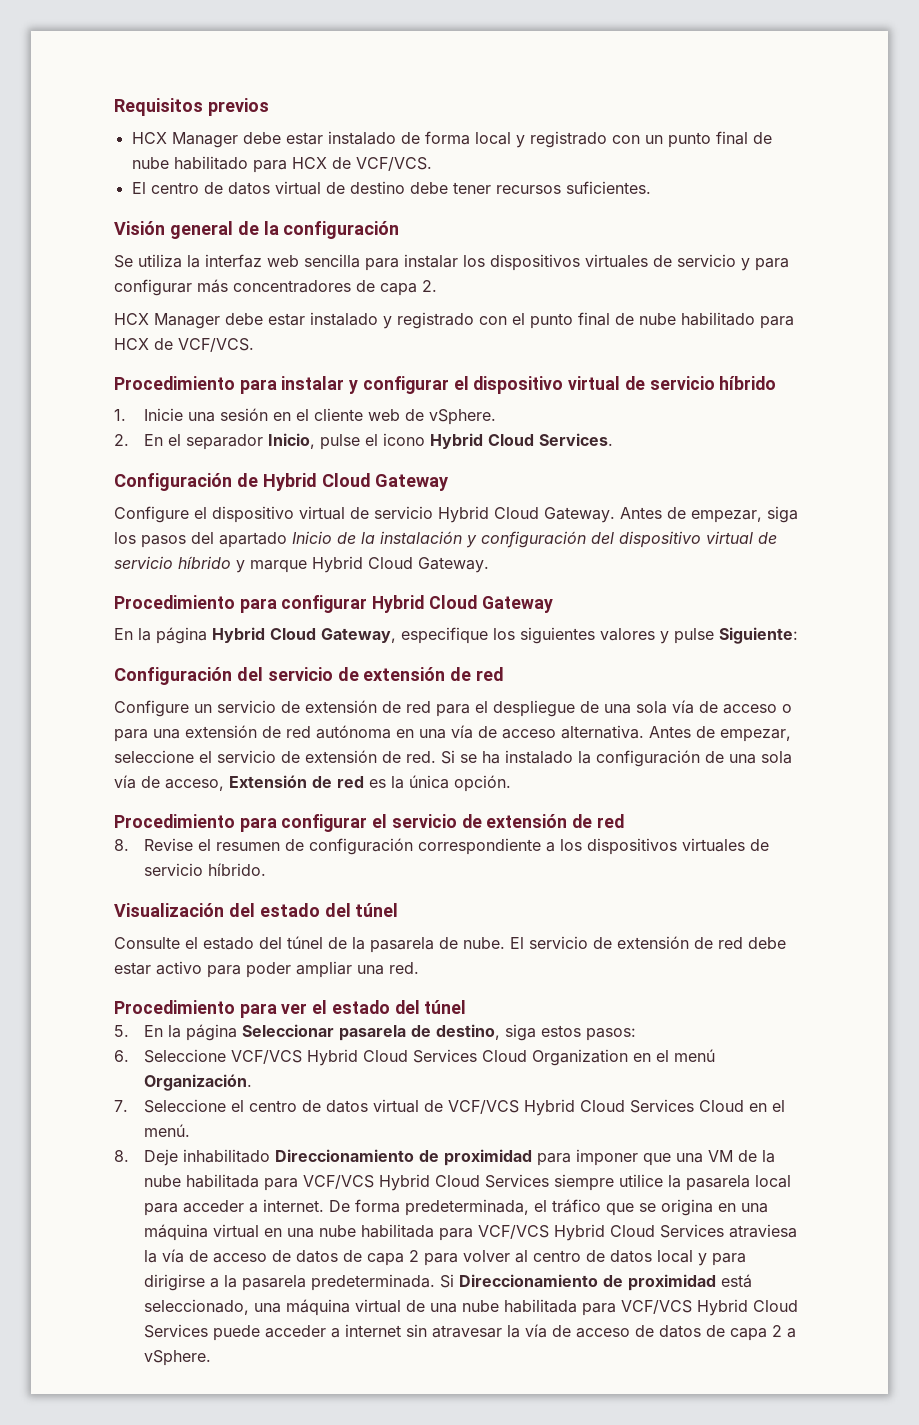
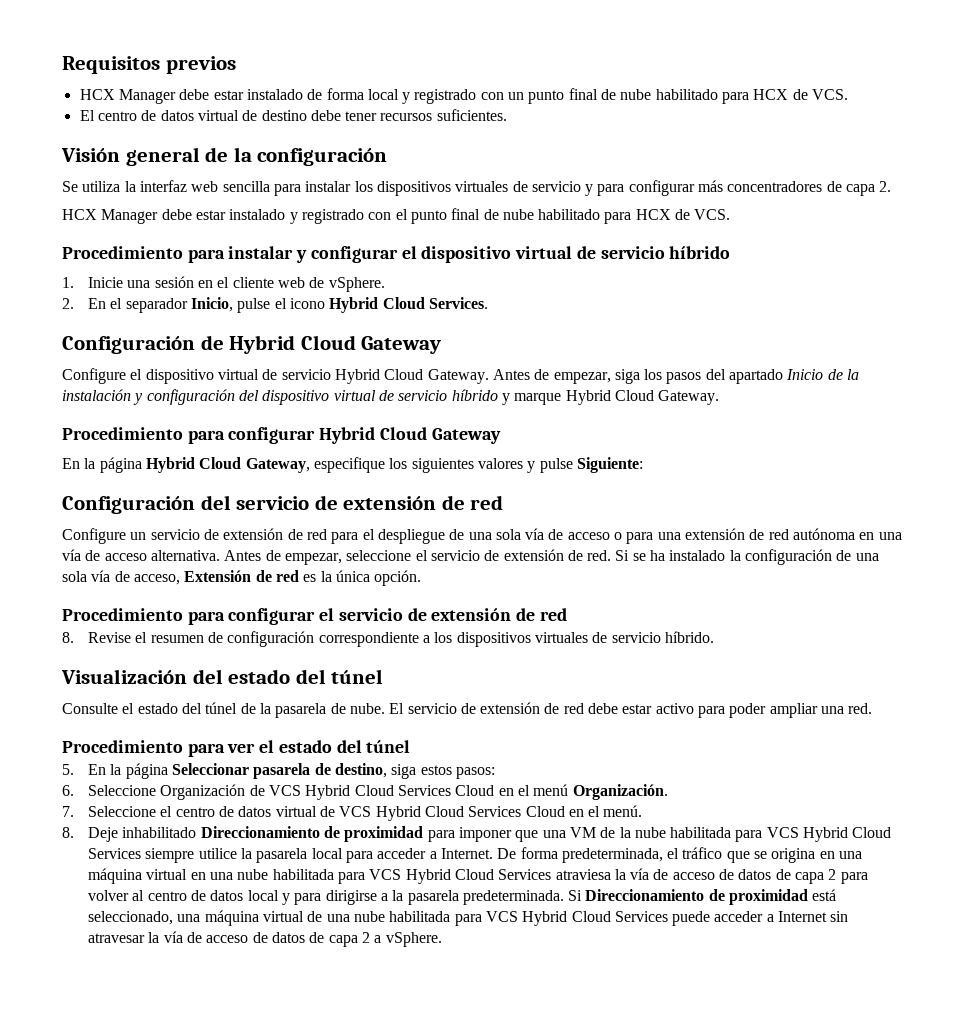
[355,157,432,171] VCF/VCS. -> [812,89,849,100] VCS.
[178,338,254,352] VCF/VCS. -> [694,209,731,220] VCS.
[230,1049,628,1066] VCF/VCS Hybrid Cloud Services Cloud Organization -> [160,784,495,800] Organización de VCS Hybrid Cloud Services Cloud
[447,1100,519,1114] VCF/VCS -> [339,806,372,817] VCS
[302,1175,374,1189] VCF/VCS -> [766,827,799,838] VCS
[262,1199,324,1212] internet. -> [440,848,493,859] Internet.
[477,1225,549,1239] VCF/VCS -> [369,869,402,880] VCS
[620,1300,692,1314] VCF/VCS -> [485,911,518,922] VCS
[344,1324,401,1337] internet -> [778,911,828,922] Internet

